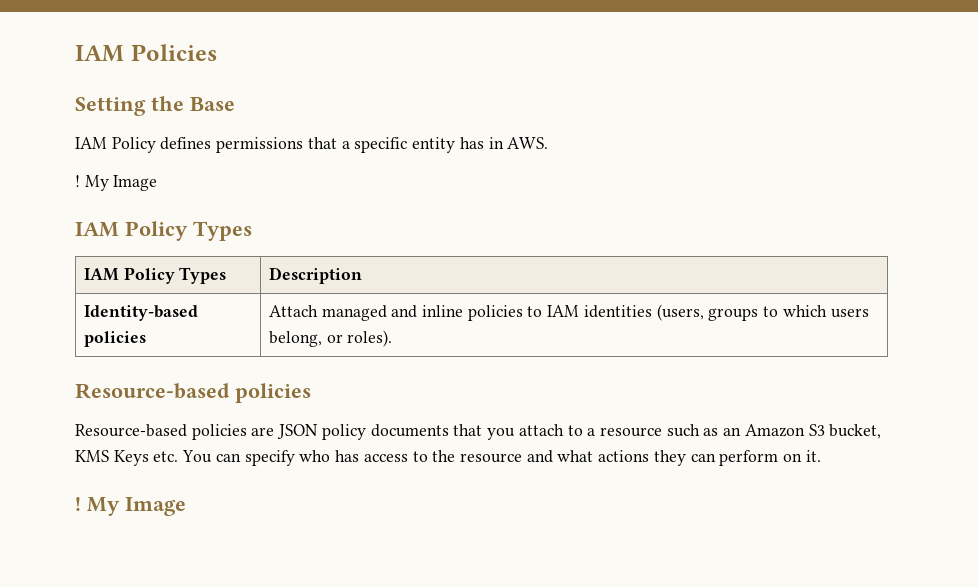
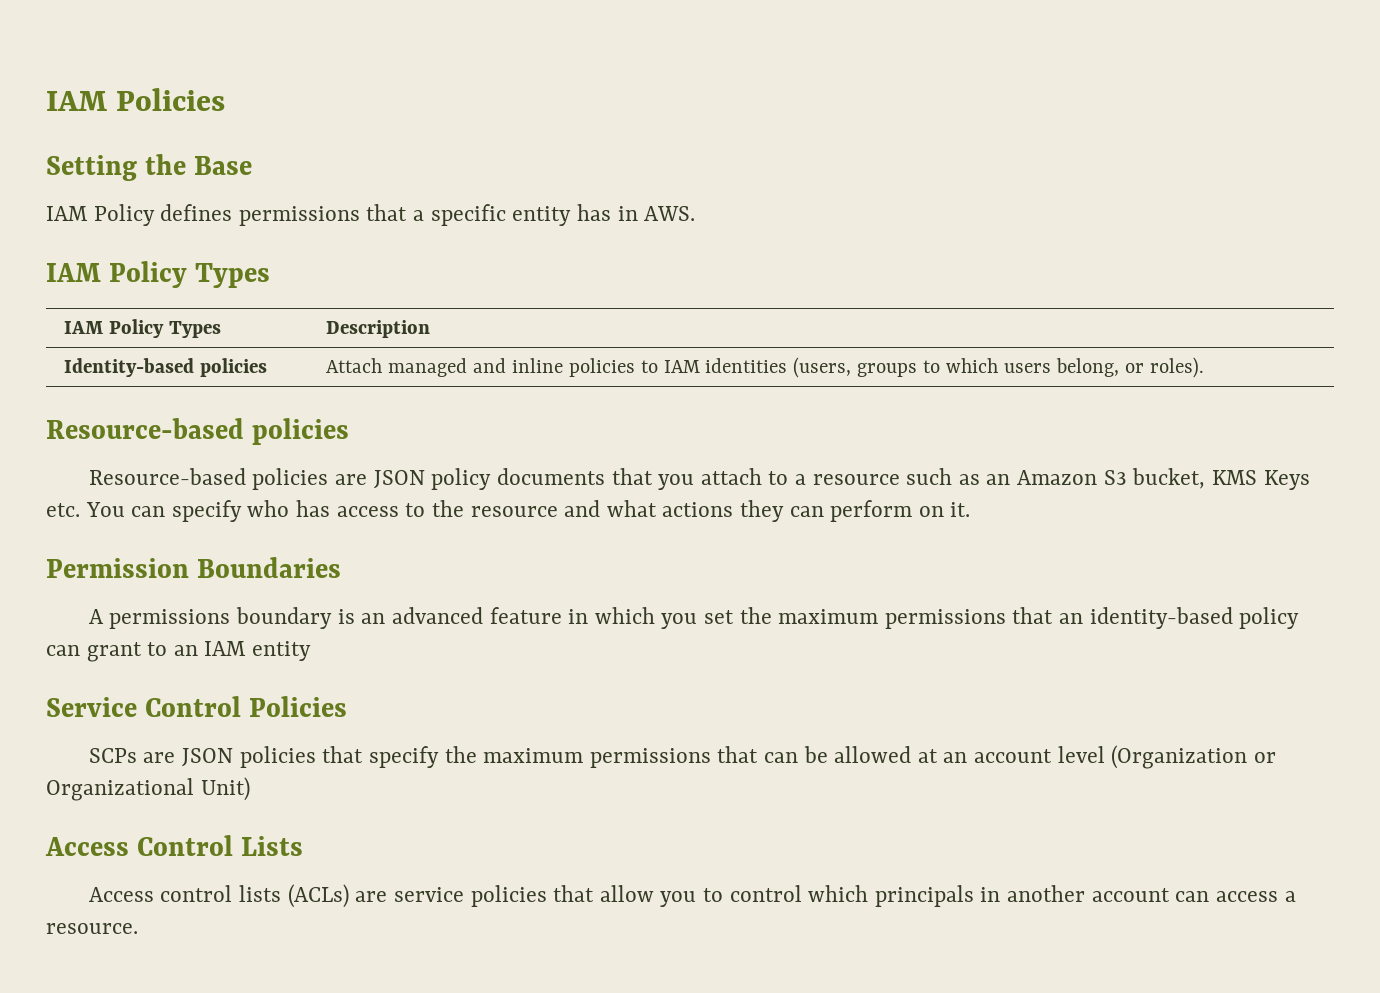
[75,175,158,191] // ! My Image -> (696, 213) none
[75,497,186,516] ! My Image -> [46,557,342,578] [88,607,1300,629] [46,641,312,662] [46,696,348,717] [88,745,1276,769] [46,777,250,801] [45,835,304,856] [88,884,1296,908] [46,923,138,934] Permission Boundaries // A permissions boundary is an advanced feature in which you set the maximum permissions that an identity-based policy can grant to an IAM entity // Service Control Policies // SCPs are JSON policies that specify the maximum permissions that can be allowed at an account level (Organization or Organizational Unit) // Access Control Lists // Access control lists (ACLs) are service policies that allow you to control which principals in another account can access a resource.

